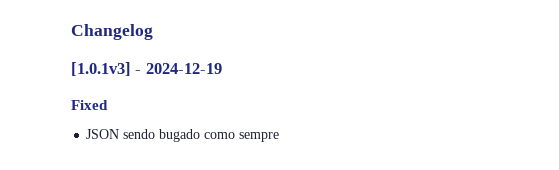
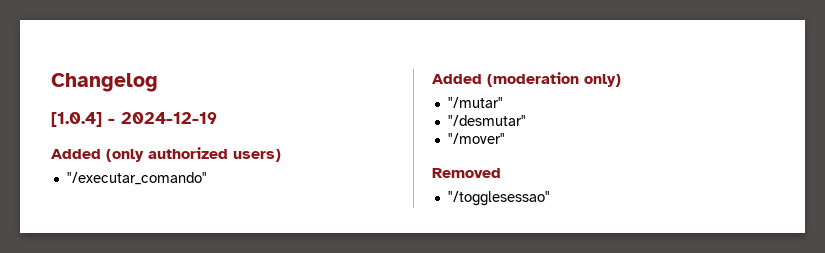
[71,62,131,76] [1.0.1v3] -> [51,112,102,127] [1.0.4]
[71,100,108,110] [86,129,280,142] Fixed // JSON sendo bugado como sempre -> [51,147,281,162] [66,172,207,185] [432,72,621,87] [447,97,503,108] [447,115,526,126] [447,133,505,144] [432,168,501,178] [447,191,550,206] Added (only authorized users) // "/executar_comando" // Added (moderation only) // "/mutar" // "/desmutar" // "/mover" // Removed // "/togglesessao"

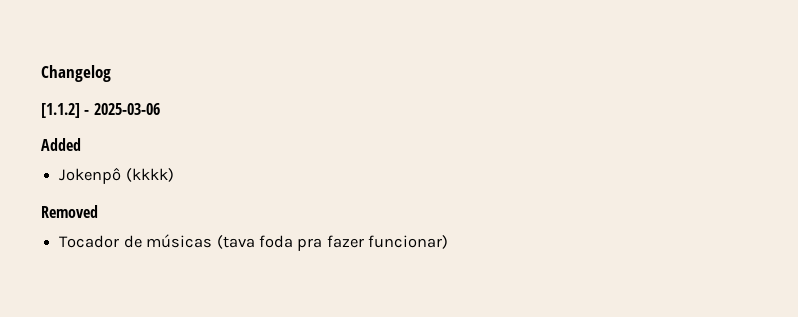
[51,112,217,127] [51,147,281,162] [66,172,207,185] [432,72,621,87] [447,97,503,108] [447,115,526,126] [447,133,505,144] [432,168,501,178] [447,191,550,206] [1.0.4] - 2024-12-19 // Added (only authorized users) // "/executar_comando" // Added (moderation only) // "/mutar" // "/desmutar" // "/mover" // Removed // "/togglesessao" -> [41,103,160,118] [41,138,81,151] [59,167,174,184] [41,205,98,218] [59,234,449,251] [1.1.2] - 2025-03-06 // Added // Jokenpô (kkkk) // Removed // Tocador de músicas (tava foda pra fazer funcionar)

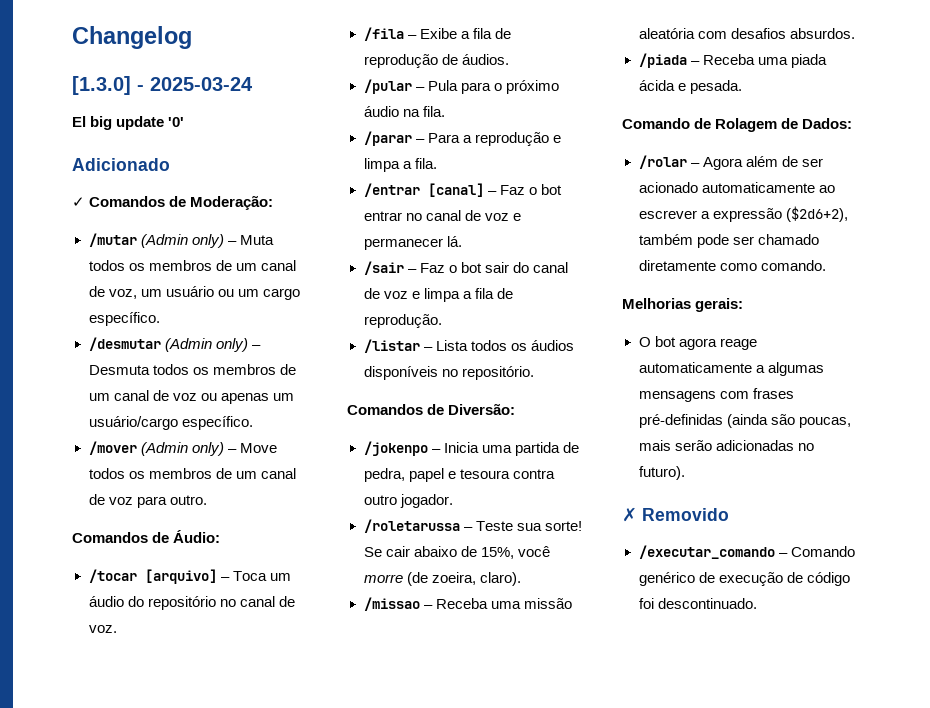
[41,103,160,118] [41,138,81,151] [59,167,174,184] [41,205,98,218] [59,234,449,251] [1.1.2] - 2025-03-06 // Added // Jokenpô (kkkk) // Removed // Tocador de músicas (tava foda pra fazer funcionar) -> [72,76,253,95] [72,116,185,130] [72,158,170,171] [72,195,274,210] [88,233,274,248] [88,260,296,271] [88,286,300,300] [88,312,160,326] [88,337,261,352] [88,364,296,375] [88,390,294,404] [88,416,253,430] [88,441,277,456] [88,468,296,479] [88,494,207,508] [72,530,221,543] [88,569,291,584] [88,596,295,610] [88,625,117,633] [363,27,511,41] [363,54,509,68] [363,79,559,94] [363,106,445,117] [363,131,561,146] [363,158,437,172] [363,183,562,197] [363,210,521,221] [363,236,462,250] [363,261,568,275] [363,288,513,302] [363,314,442,328] [363,339,574,353] [363,366,534,380] [347,403,516,415] [363,441,579,456] [363,468,555,482] [363,494,453,508] [363,519,582,533] [363,546,550,559] [363,572,521,586] [363,597,572,611] [638,28,855,39] [638,53,827,68] [638,80,742,94] [622,118,853,132] [638,155,823,170] [638,182,835,193] [638,206,848,222] [638,234,819,248] [638,260,826,271] [622,298,744,312] [638,336,757,350] [638,362,824,376] [638,388,794,402] [638,414,851,428] [638,440,814,451] [638,466,685,480] [622,507,729,522] [638,545,855,559] [638,572,850,586] [638,598,757,609] [1.3.0] - 2025-03-24 // El big update '0' // Adicionado // ✓ Comandos de Moderação: // /mutar (Admin only) – Muta todos os membros de um canal de voz, um usuário ou um cargo específico. // /desmutar (Admin only) – Desmuta todos os membros de um canal de voz ou apenas um usuário/cargo específico. // /mover (Admin only) – Move todos os membros de um canal de voz para outro. // Comandos de Áudio: // /tocar [arquivo] – Toca um áudio do repositório no canal de voz. // /fila – Exibe a fila de reprodução de áudios. // /pular – Pula para o próximo áudio na fila. // /parar – Para a reprodução e limpa a fila. // /entrar [canal] – Faz o bot entrar no canal de voz e permanecer lá. // /sair – Faz o bot sair do canal de voz e limpa a fila de reprodução. // /listar – Lista todos os áudios disponíveis no repositório. // Comandos de Diversão: // /jokenpo – Inicia uma partida de pedra, papel e tesoura contra outro jogador. // /roletarussa – Teste sua sorte! Se cair abaixo de 15%, você morre (de zoeira, claro). // /missao – Receba uma missão aleatória com desafios absurdos. // /piada – Receba uma piada ácida e pesada. // Comando de Rolagem de Dados: // /rolar – Agora além de ser acionado automaticamente ao escrever a expressão ($2d6+2), também pode ser chamado diretamente como comando. // Melhorias gerais: // O bot agora reage automaticamente a algumas mensagens com frases pré-definidas (ainda são poucas, mais serão adicionadas no futuro). // ✗ Removido // /executar_comando – Comando genérico de execução de código foi descontinuado.

